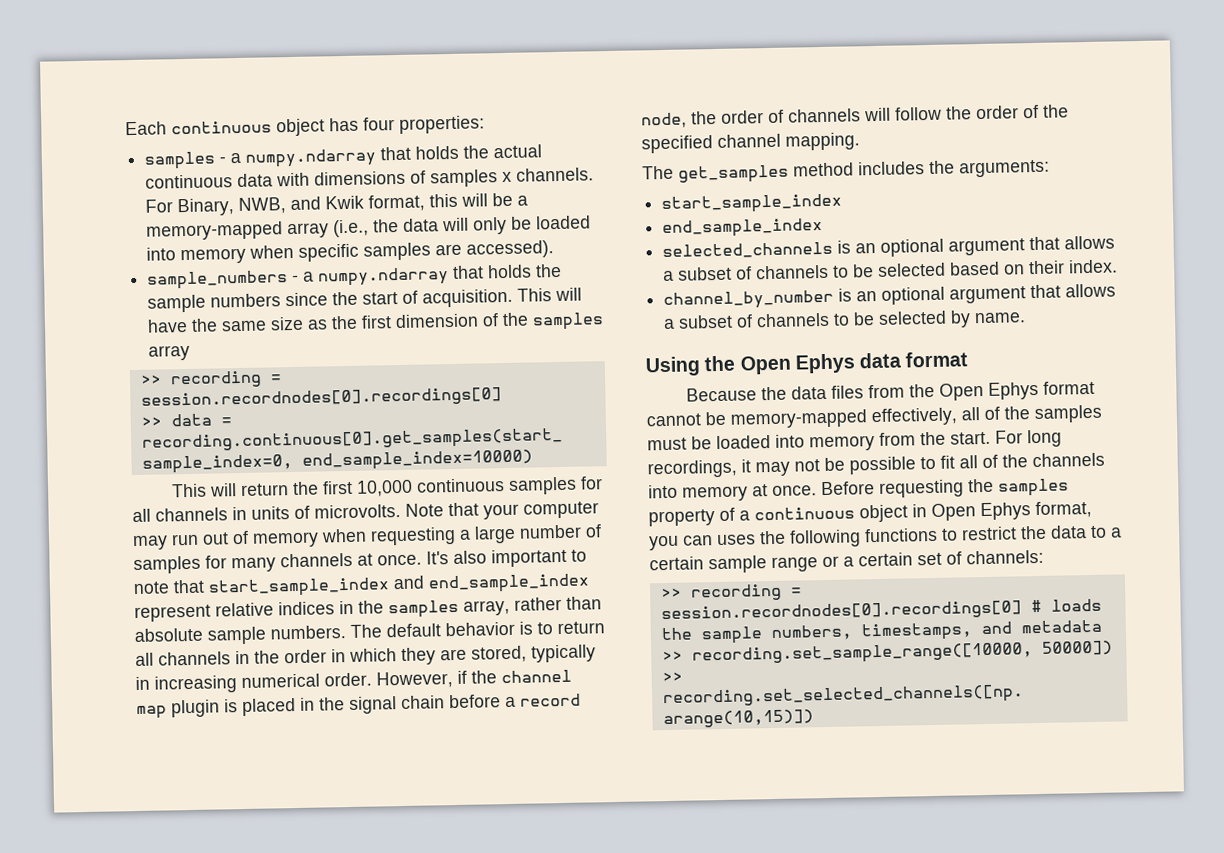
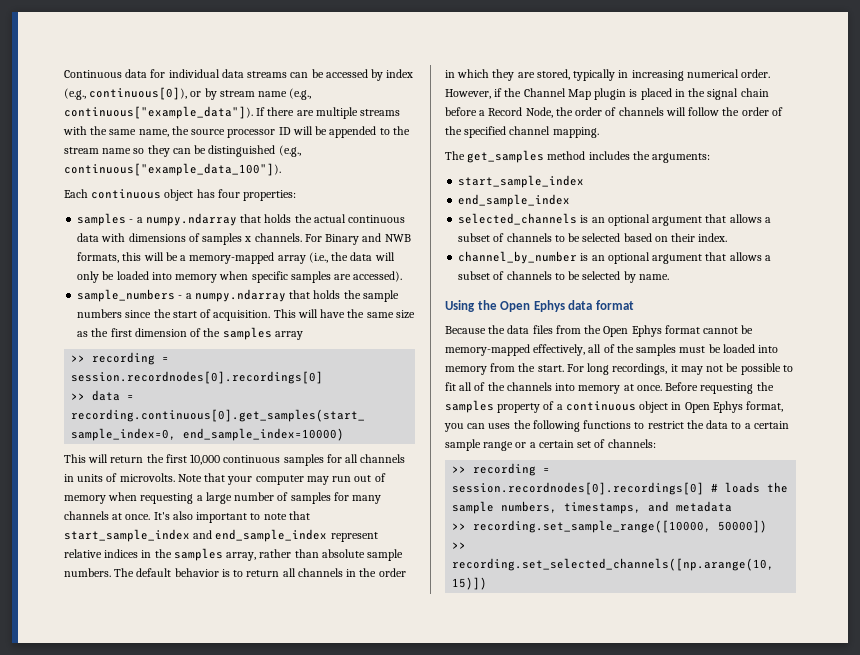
(125, 128) none -> [64,69,414,81] [64,87,312,100] [64,106,401,119] [63,126,410,138] [64,145,301,157] [64,163,281,176] Continuous data for individual data streams can be accessed by index (e.g., continuous[0]), or by stream name (e.g., continuous["example_data"]). If there are multiple streams with the same name, the source processor ID will be appended to the stream name so they can be distinguished (e.g., continuous["example_data_100"]). //
[177,194,426,217] Binary, NWB, and Kwik format, -> [325,233,411,245] [77,252,120,263] Binary and NWB formats,
[501,669,572,684] [136,705,167,720] channel map -> [523,88,591,100] Channel Map
[520,693,581,707] [641,112,687,129] record node, -> [488,107,553,118] Record Node,

